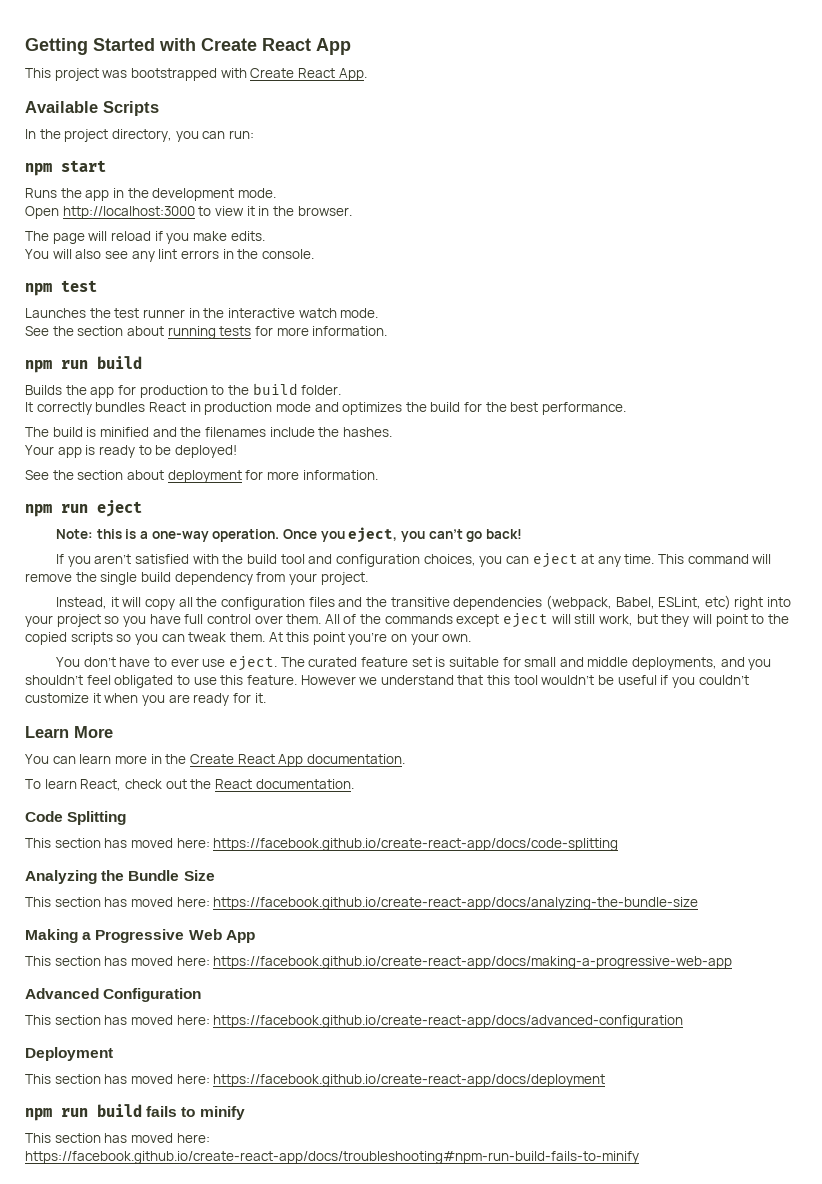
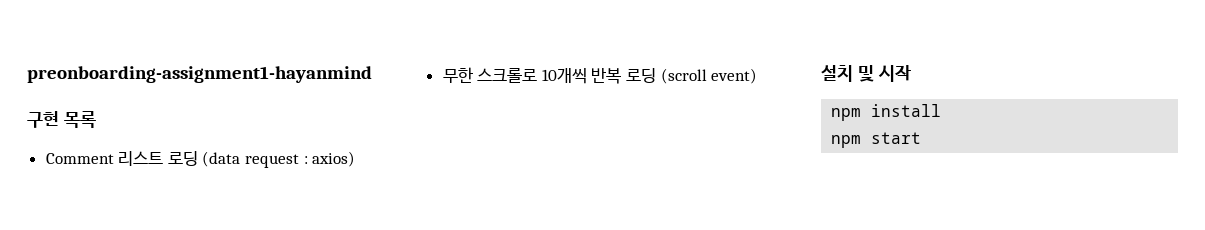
[25,38,351,55] [25,68,367,81] [25,101,159,116] [25,129,254,142] [25,160,106,176] [25,188,276,201] [25,206,352,219] [25,231,265,244] [25,249,314,262] [25,280,97,296] [25,308,379,318] [25,326,388,339] [25,356,142,373] [25,383,342,398] [25,402,627,415] [25,427,392,437] [25,445,237,458] [25,470,378,483] [25,500,142,517] [56,527,522,543] [56,553,772,568] [25,572,368,585] [56,595,792,610] [25,613,789,628] [25,632,472,645] [56,656,772,671] [25,675,749,688] [25,693,266,706] [25,726,113,738] [25,754,405,767] [25,779,354,791] [25,811,127,825] [25,838,619,851] [25,870,215,884] [25,897,699,910] [25,929,255,943] [25,956,733,969] [25,988,202,1002] [25,1015,684,1028] [25,1047,113,1061] [25,1074,606,1087] [25,1104,245,1121] [25,1133,210,1143] [25,1151,639,1164] Getting Started with Create React App // This project was bootstrapped with Create React App. // Available Scripts // In the project directory, you can run: // npm start // Runs the app in the development mode. // Open http://localhost:3000 to view it in the browser. // The page will reload if you make edits. // You will also see any lint errors in the console. // npm test // Launches the test runner in the interactive watch mode. // See the section about running tests for more information. // npm run build // Builds the app for production to the build folder. // It correctly bundles React in production mode and optimizes the build for the best performance. // The build is minified and the filenames include the hashes. // Your app is ready to be deployed! // See the section about deployment for more information. // npm run eject // Note: this is a one-way operation. Once you eject, you can’t go back! // If you aren’t satisfied with the build tool and configuration choices, you can eject at any time. This command will remove the single build dependency from your project. // Instead, it will copy all the configuration files and the transitive dependencies (webpack, Babel, ESLint, etc) right into your project so you have full control over them. All of the commands except eject will still work, but they will point to the copied scripts so you can tweak them. At this point you’re on your own. // You don’t have to ever use eject. The curated feature set is suitable for small and middle deployments, and you shouldn’t feel obligated to use this feature. However we understand that this tool wouldn’t be useful if you couldn’t customize it when you are ready for it. // Learn More // You can learn more in the Create React App documentation. // To learn React, check out the React documentation. // Code Splitting // This section has moved here: https://facebook.github.io/create-react-app/docs/code-splitting // Analyzing the Bundle Size // This section has moved here: https://facebook.github.io/create-react-app/docs/analyzing-the-bundle-size // Making a Progressive Web App // This section has moved here: https://facebook.github.io/create-react-app/docs/making-a-progressive-web-app // Advanced Configuration // This section has moved here: https://facebook.github.io/create-react-app/docs/advanced-configuration // Deployment // This section has moved here: https://facebook.github.io/create-react-app/docs/deployment // npm run build fails to minify // This section has moved here: https://facebook.github.io/create-react-app/docs/troubleshooting#npm-run-build-fails-to-minify -> [27,66,372,83] [27,111,96,128] [45,151,356,168] [442,67,758,84] [821,65,911,82] [831,104,942,121] [831,132,922,148] preonboarding-assignment1-hayanmind // 구현 목록 // Comment 리스트 로딩 (data request : axios) // 무한 스크롤로 10개씩 반복 로딩 (scroll event) // 설치 및 시작 // npm install // npm start

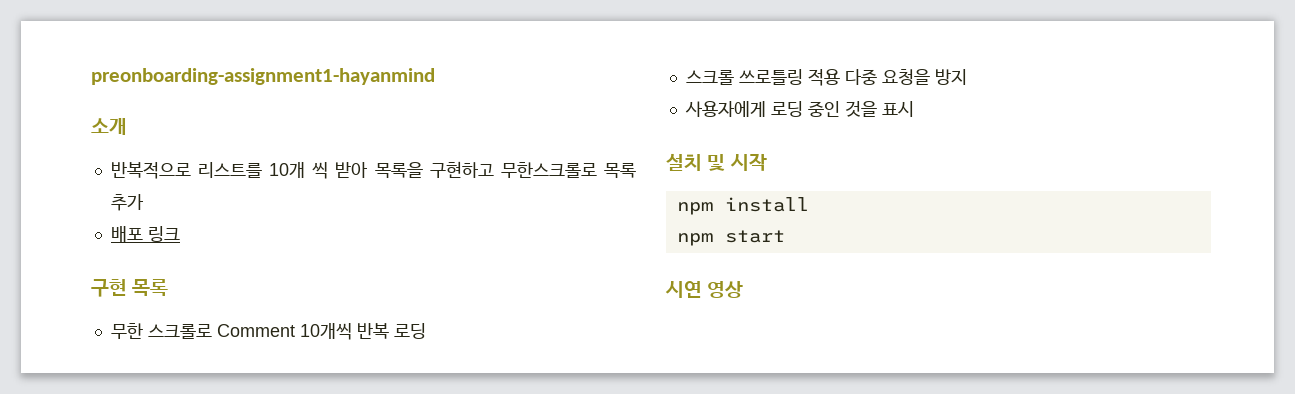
[27,111,96,128] [45,151,356,168] 구현 목록 // Comment 리스트 로딩 (data request : axios) -> [91,118,127,135] [110,161,636,179] [110,194,144,211] [110,226,180,242] [91,279,169,297] 소개 // 반복적으로 리스트를 10개 씩 받아 목록을 구현하고 무한스크롤로 목록 추가 // 배포 링크 // 구현 목록
(538, 75) none -> [216,324,295,337] Comment
[660,68,758,84] (scroll event) -> [685,69,967,86] [684,101,914,117] // 스크롤 쓰로틀링 적용 다중 요청을 방지 // 사용자에게 로딩 중인 것을 표시
(922, 138) none -> [665,281,744,298] // 시연 영상

